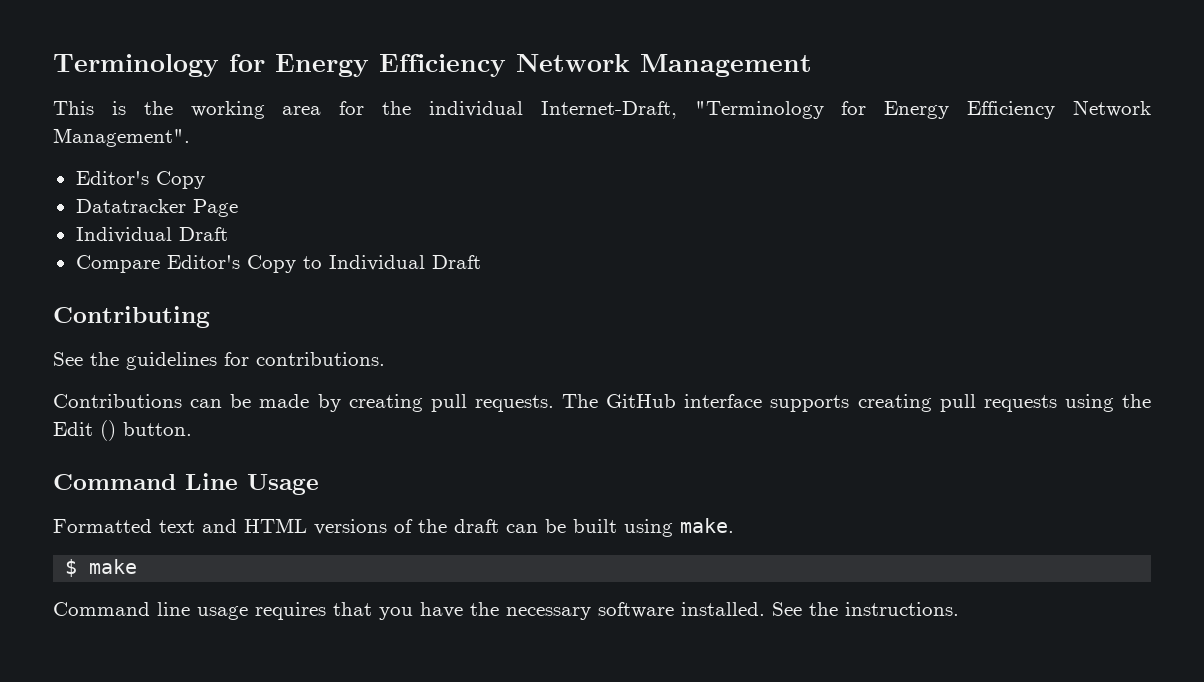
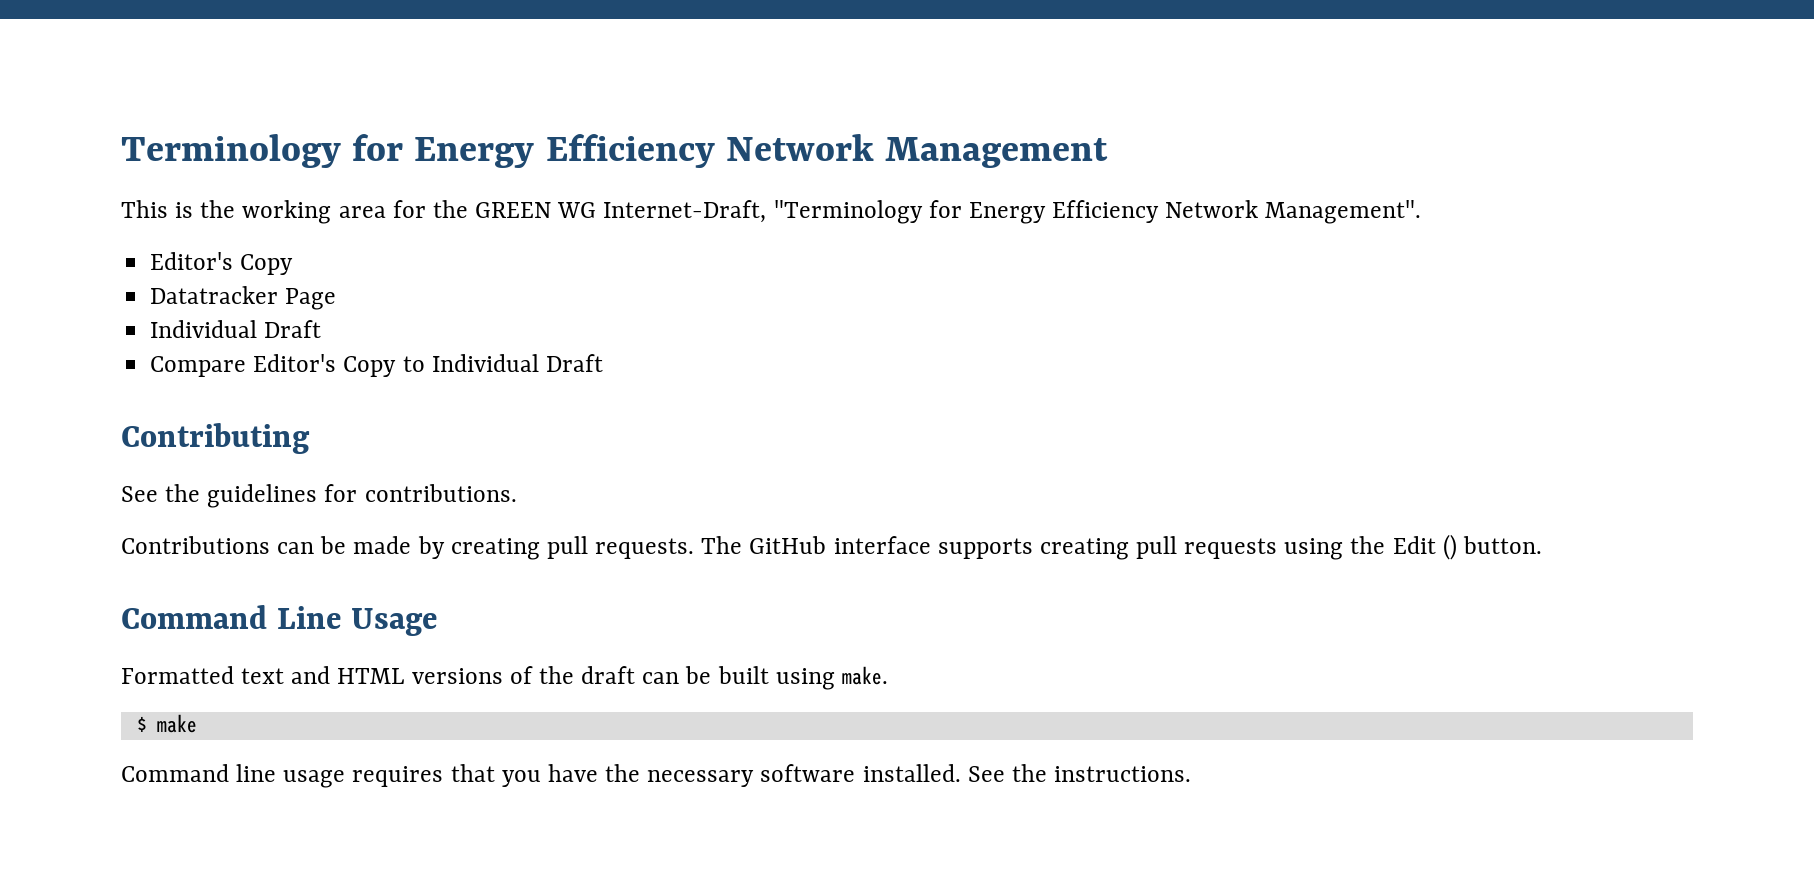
[428,101,523,117] individual -> [475,202,597,218] GREEN WG

